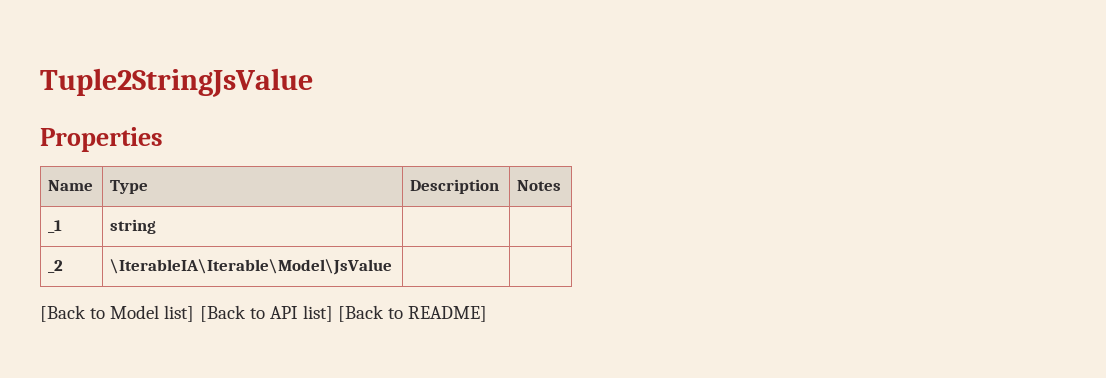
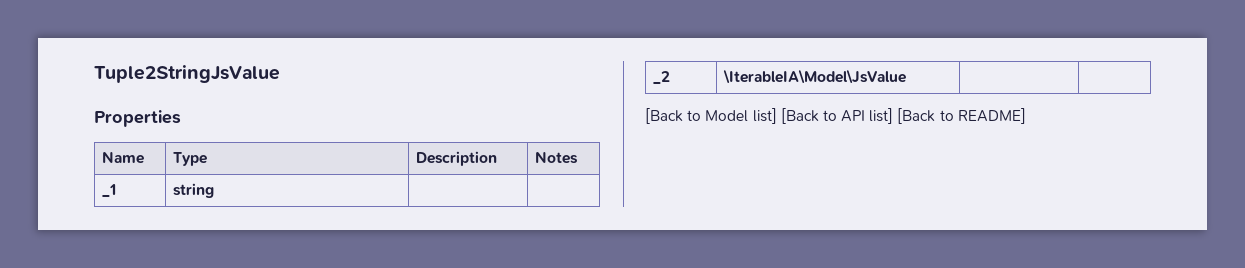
[110,259,393,275] \IterableIA\Iterable\Model\JsValue -> [722,69,906,84] \IterableIA\Model\JsValue

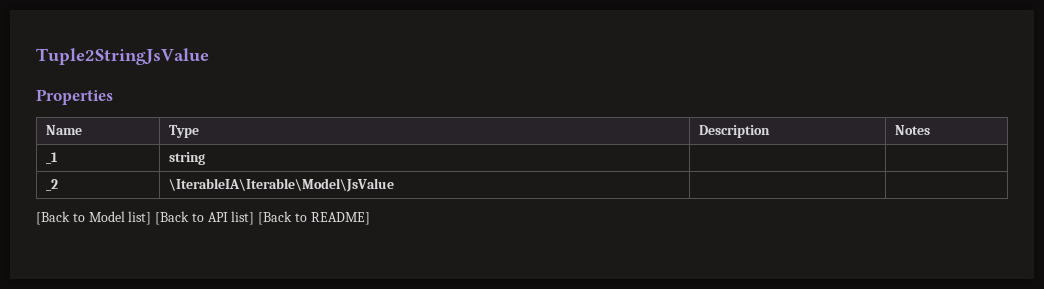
[722,69,906,84] \IterableIA\Model\JsValue -> [169,178,395,192] \IterableIA\Iterable\Model\JsValue

